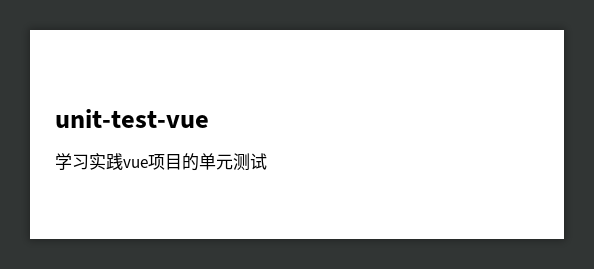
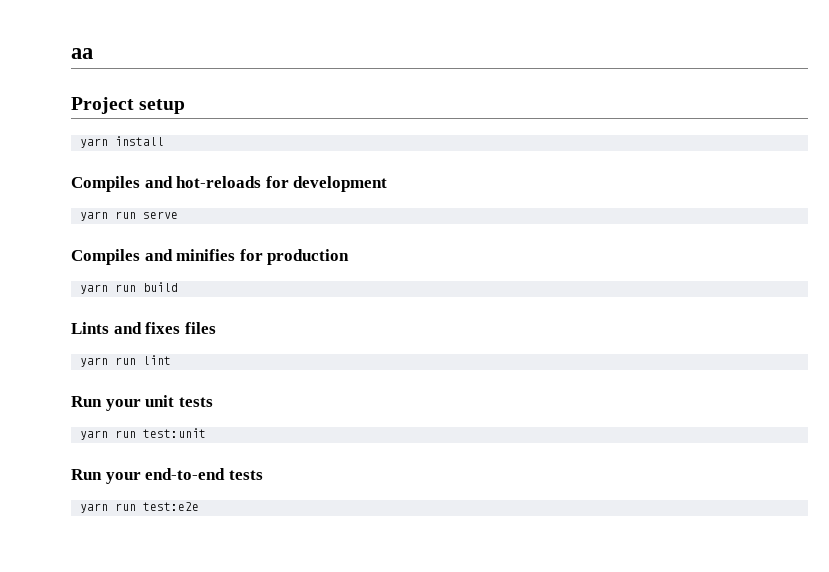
[55,109,209,128] [55,153,267,171] unit-test-vue // 学习实践vue项目的单元测试 -> [71,48,93,59] [71,97,186,114] [79,136,164,148] [71,176,388,192] [79,211,178,221] [71,249,350,265] [79,282,178,294] [71,322,216,334] [79,355,171,367] [71,395,213,411] [79,428,206,440] [71,468,263,484] [79,502,199,513] aa // Project setup // yarn install // Compiles and hot-reloads for development // yarn run serve // Compiles and minifies for production // yarn run build // Lints and fixes files // yarn run lint // Run your unit tests // yarn run test:unit // Run your end-to-end tests // yarn run test:e2e

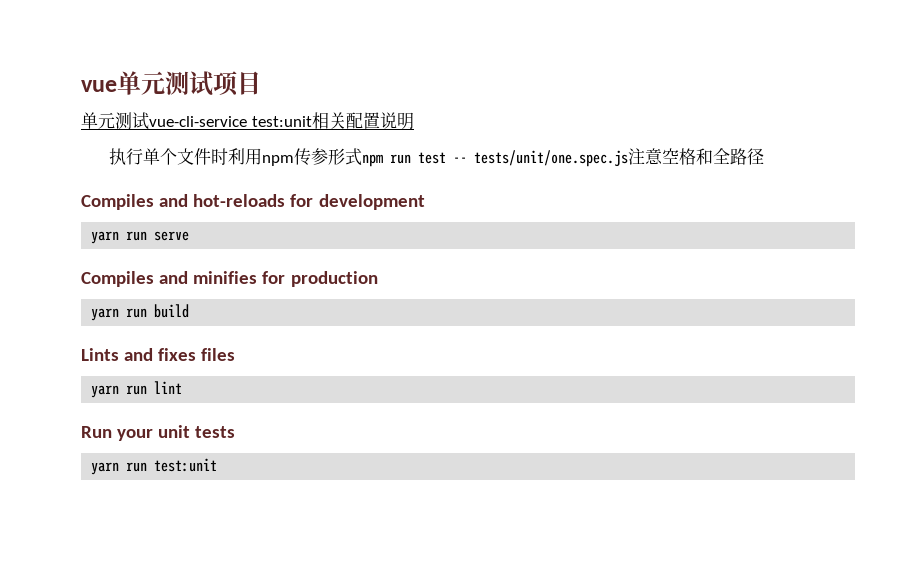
[71,48,93,59] [71,97,186,114] [79,136,164,148] aa // Project setup // yarn install -> [81,71,261,96] [81,112,414,130] [109,148,765,167] vue单元测试项目 // 单元测试vue-cli-service test:unit相关配置说明 // 执行单个文件时利用npm传参形式npm run test -- tests/unit/one.spec.js注意空格和全路径
[71,468,263,484] [79,502,199,513] // Run your end-to-end tests // yarn run test:e2e -> (218, 465) none

